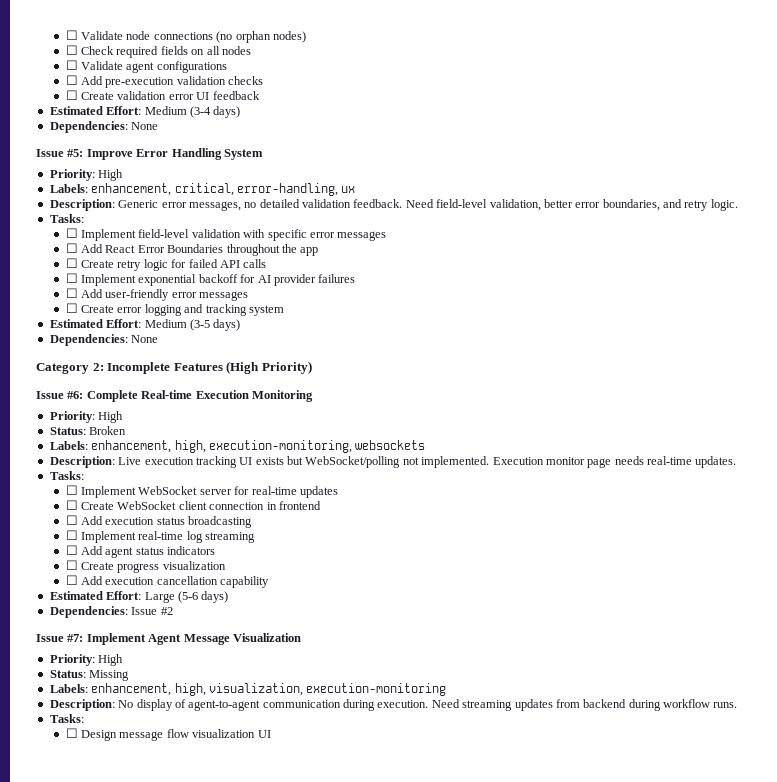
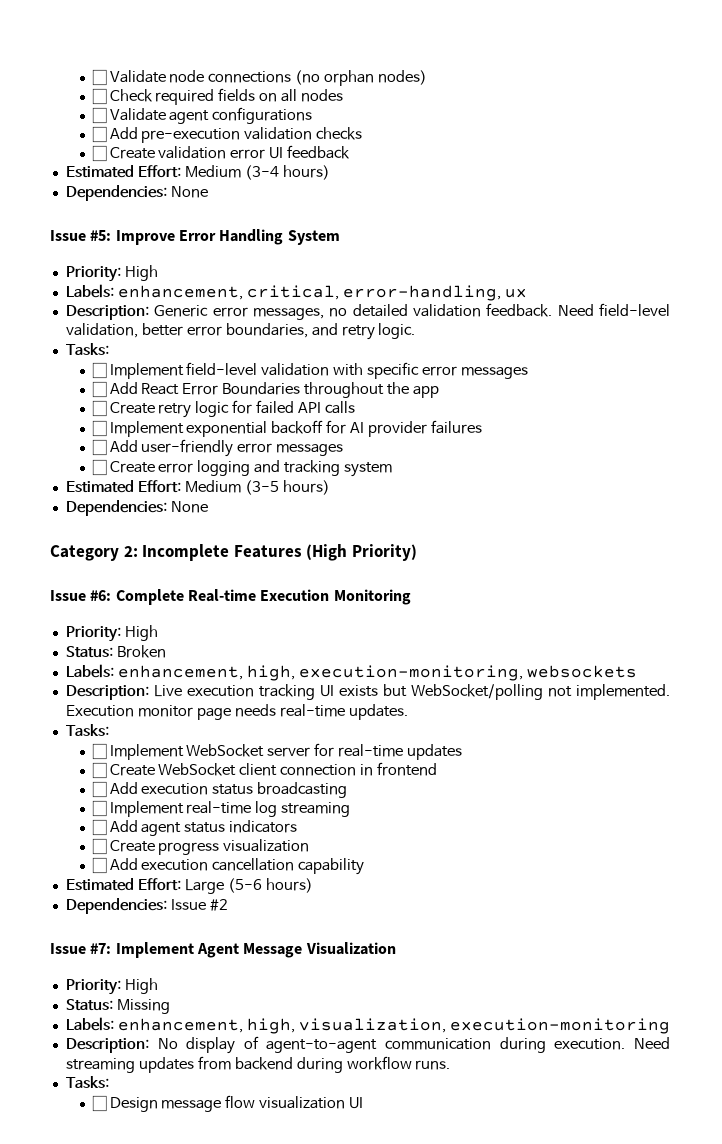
[213,106,241,118] days) -> [282,165,330,180] hours)
[213,319,241,331] days) -> [282,480,330,495] hours)
[201,591,229,603] days) -> [265,878,313,893] hours)

